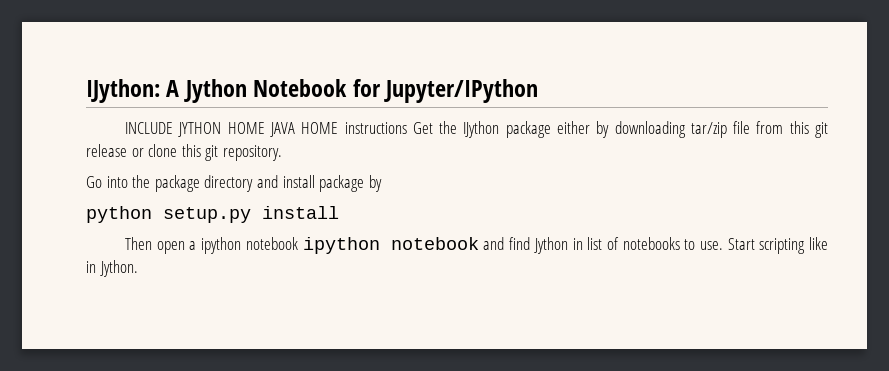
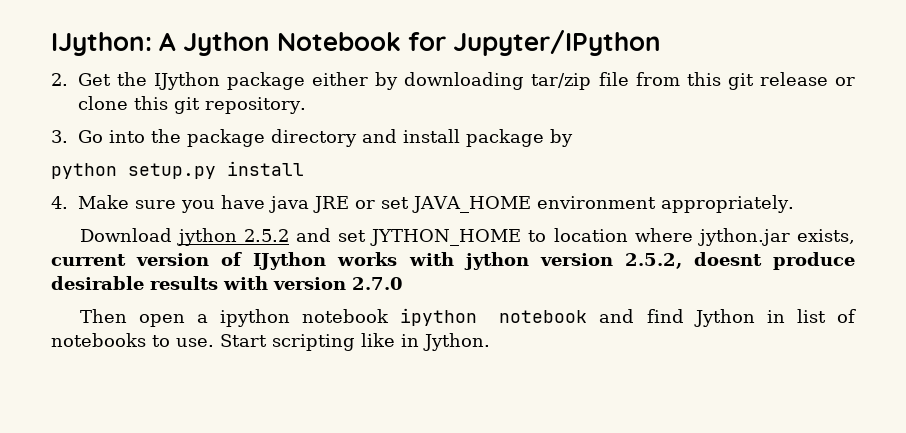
[125,122,407,137] INCLUDE JYTHON HOME JAVA HOME instructions -> [51,73,68,86] 2.
(282, 153) none -> [51,130,68,143] 3.
(339, 212) none -> [51,195,794,213] [79,228,855,246] [51,252,856,270] [51,276,403,290] // 4. Make sure you have java JRE or set JAVA_HOME environment appropriately. // Download jython 2.5.2 and set JYTHON_HOME to location where jython.jar exists, current version of IJython works with jython version 2.5.2, doesnt produce desirable results with version 2.7.0

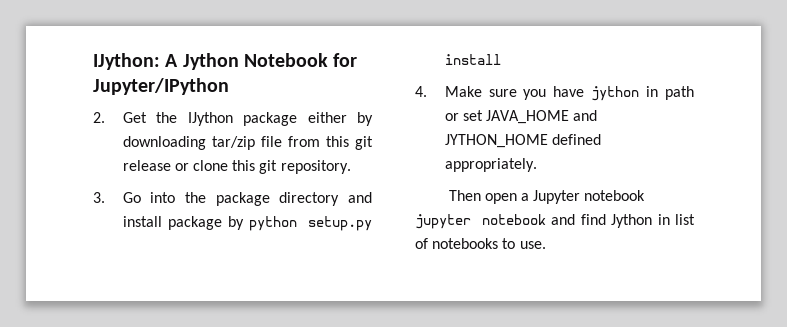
(573, 138) // -> (244, 223) none
[268,195,794,213] [79,228,855,246] [51,252,856,270] [51,276,403,290] java JRE or set JAVA_HOME environment appropriately. // Download jython 2.5.2 and set JYTHON_HOME to location where jython.jar exists, current version of IJython works with jython version 2.5.2, doesnt produce desirable results with version 2.7.0 -> [591,86,694,101] [444,110,598,124] [444,134,601,148] [444,158,537,172] jython in path or set JAVA_HOME and JYTHON_HOME defined appropriately.
[219,308,478,327] ipython notebook ipython -> [533,190,646,204] [415,214,471,229] Jupyter notebook jupyter
[220,333,490,351] Start scripting like in Jython. -> (546, 245) none

